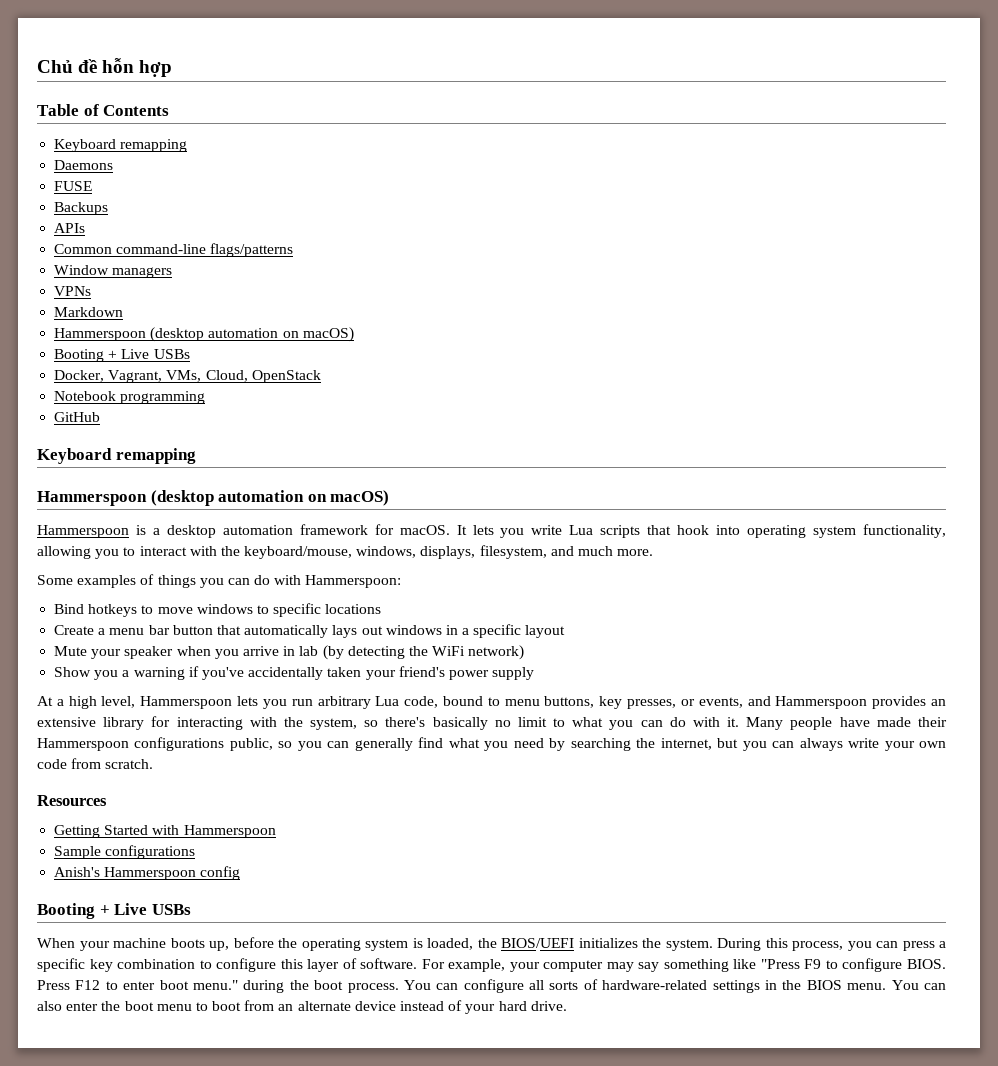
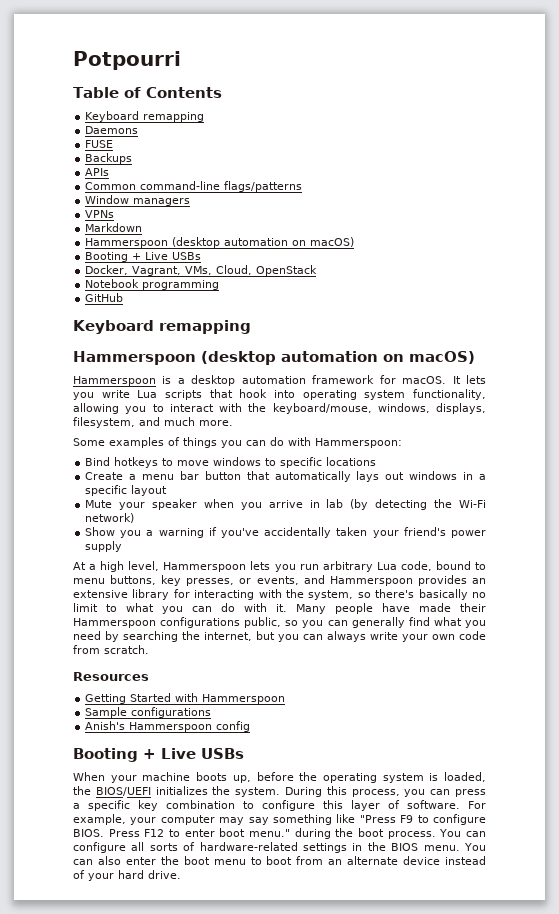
[37,57,173,77] Chủ đề hỗn hợp -> [73,51,181,70] Potpourri
[432,646,466,656] WiFi -> [458,500,486,508] Wi-Fi

